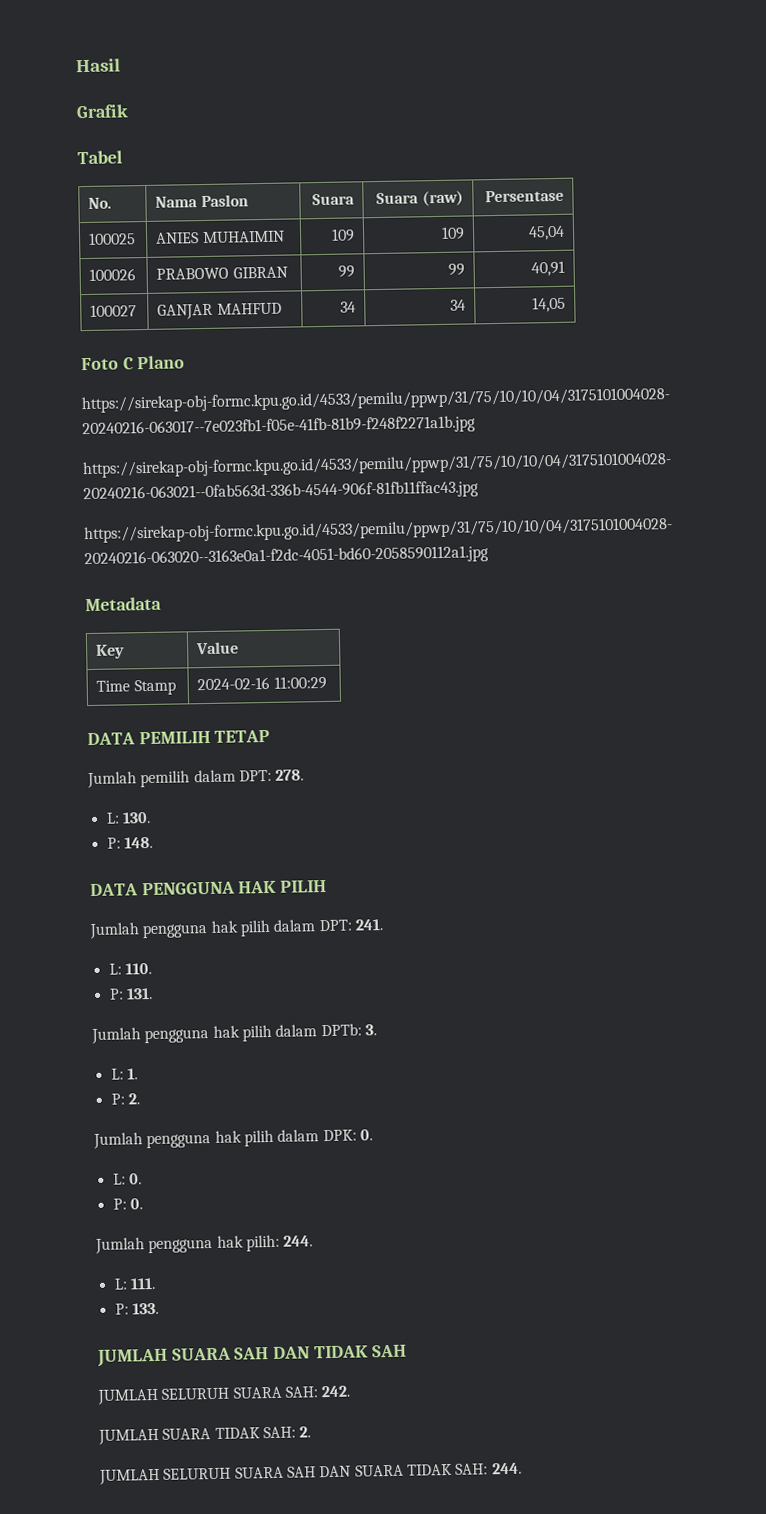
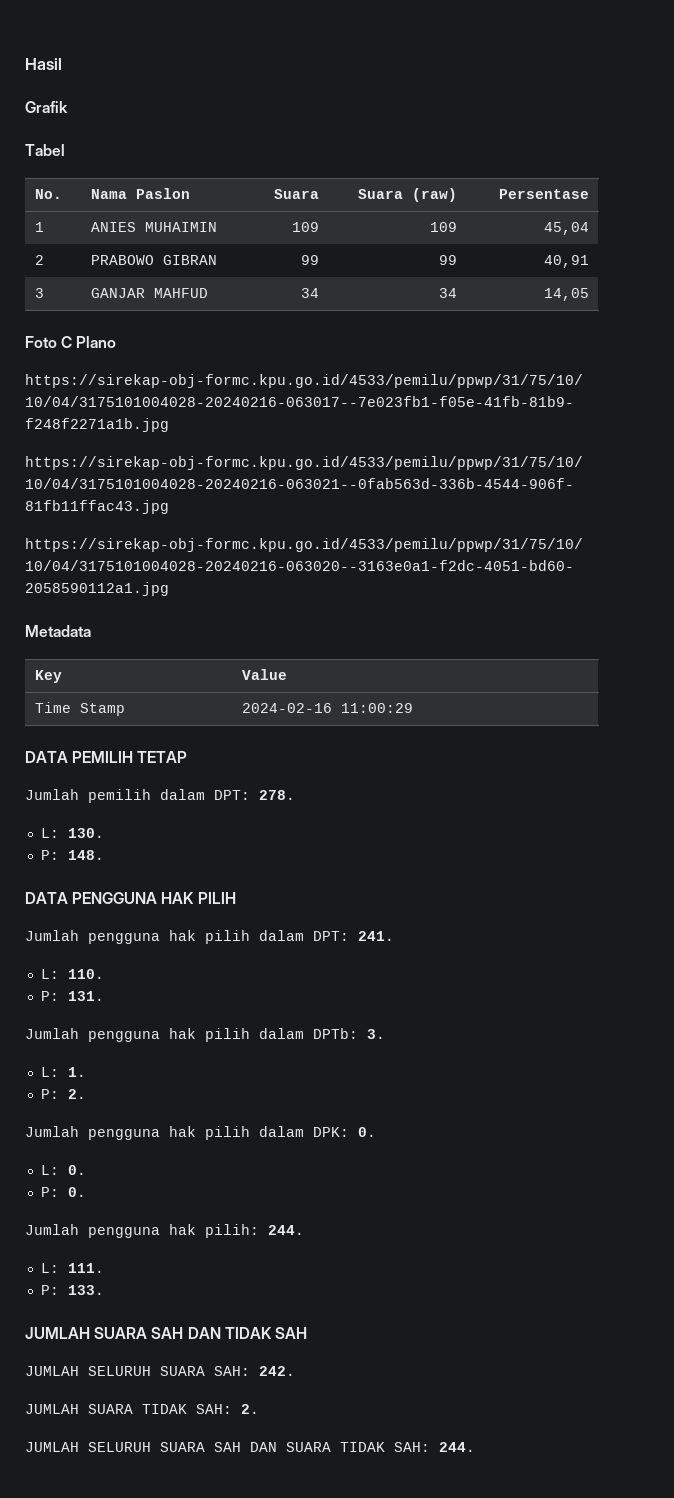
[88,232,137,245] 100025 -> [34,222,44,232] 1
[89,268,137,281] 100026 -> [34,255,44,265] 2
[90,304,138,317] 100027 -> [34,288,44,298] 3

